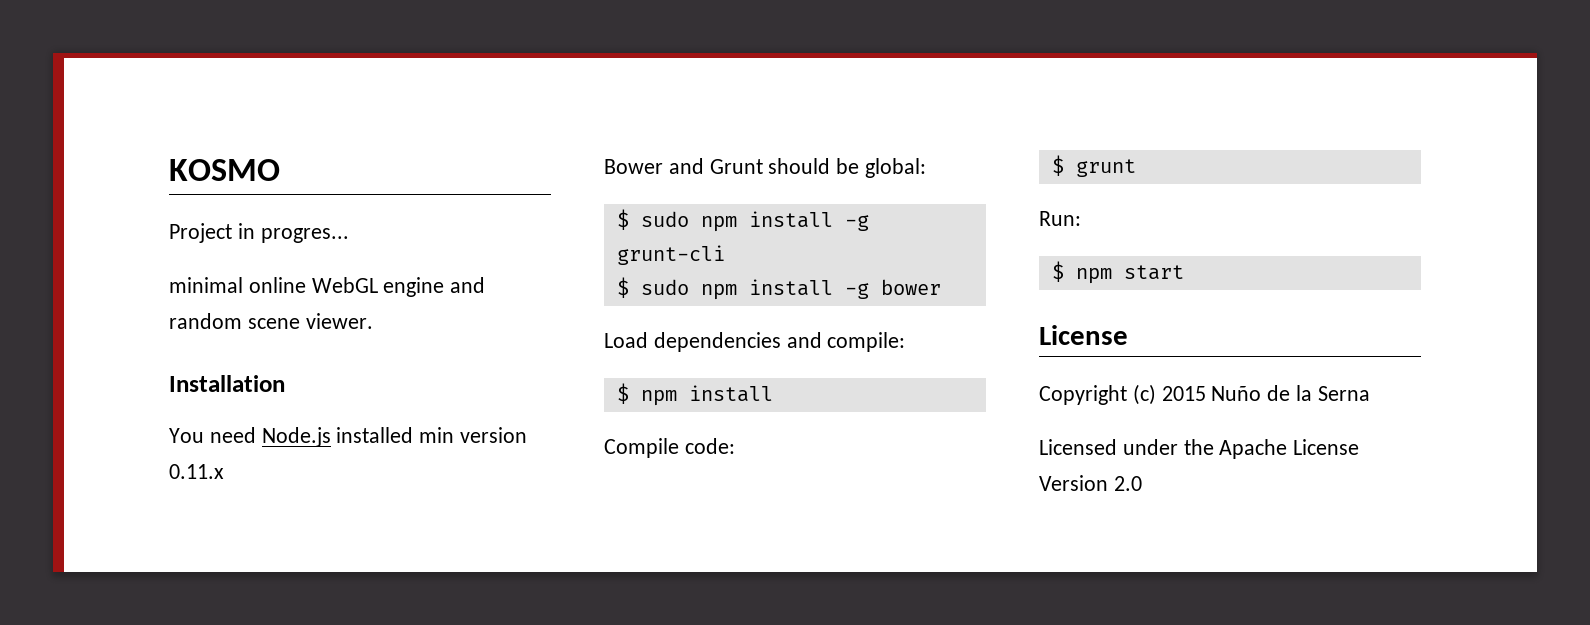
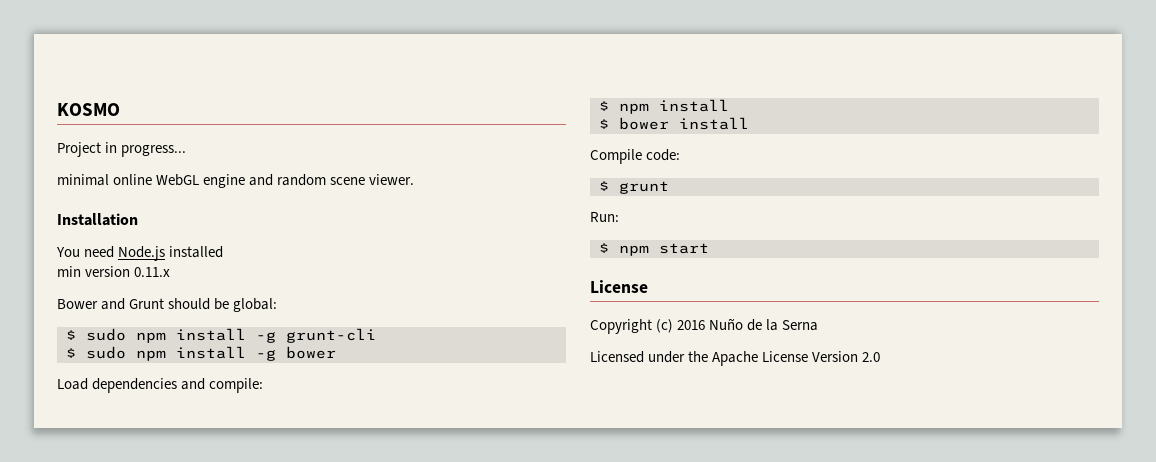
[260,228,349,243] progres... -> [121,145,187,157] progress...
(414, 435) none -> (224, 252) //
(773, 393) none -> [599,117,749,130] // $ bower install
[1161,386,1206,401] 2015 -> [677,320,706,330] 2016

